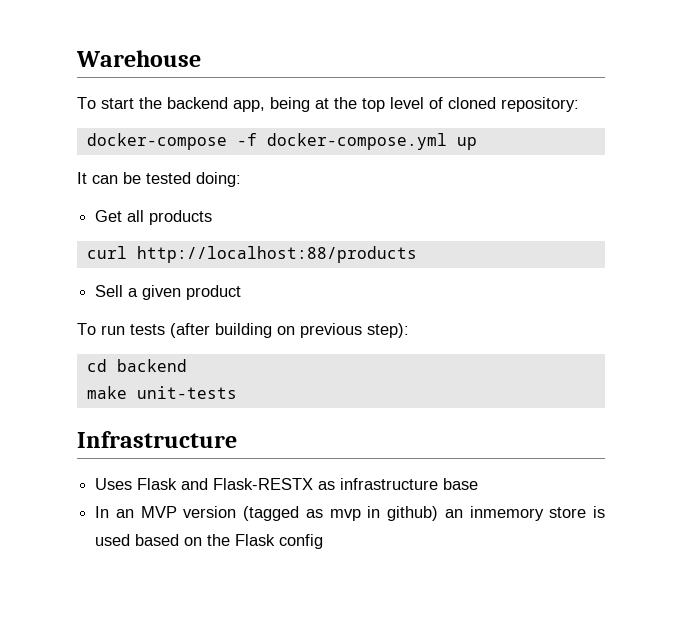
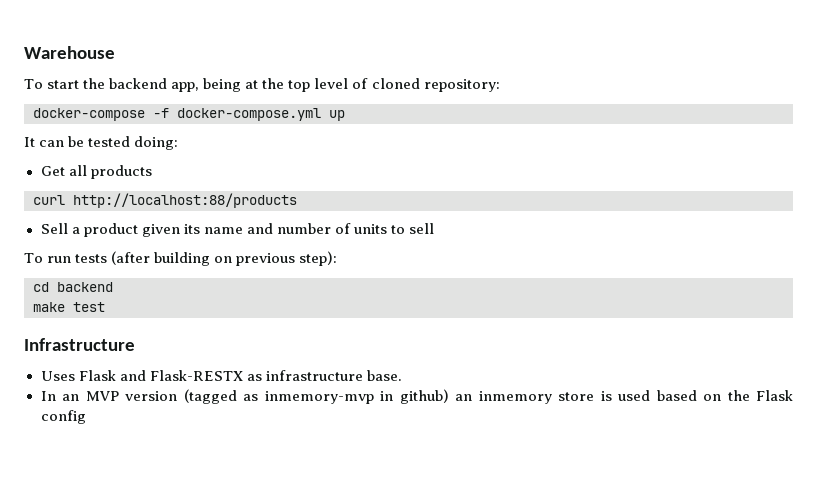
[142,285,242,300] given product -> [83,223,435,237] product given its name and number of units to sell
[136,386,237,399] unit-tests -> [73,302,105,312] test
[443,478,479,490] base -> [366,370,402,381] base.
[329,509,361,521] mvp -> [264,391,374,404] inmemory-mvp

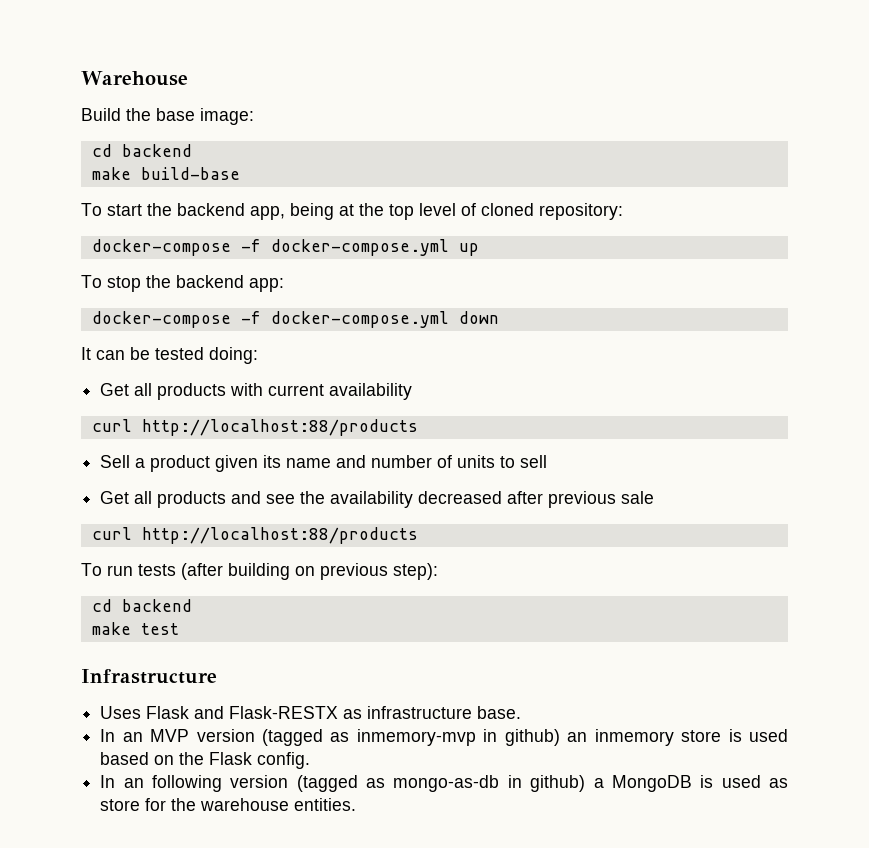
(115, 52) none -> [81,108,254,125] [91,144,192,157] [91,167,240,180] // Build the base image: // cd backend // make build-base
(345, 115) none -> [81,275,284,292] [91,311,499,328] // To stop the backend app: // docker-compose -f docker-compose.yml down
(152, 172) none -> [230,383,413,400] with current availability
(435, 228) none -> [100,491,655,508] [91,527,418,544] // Get all products and see the availability decreased after previous sale // curl http://localhost:88/products
[40,410,86,424] config -> [257,752,311,769] [100,775,789,792] [100,798,357,811] config. // In an following version (tagged as mongo-as-db in github) a MongoDB is used as store for the warehouse entities.

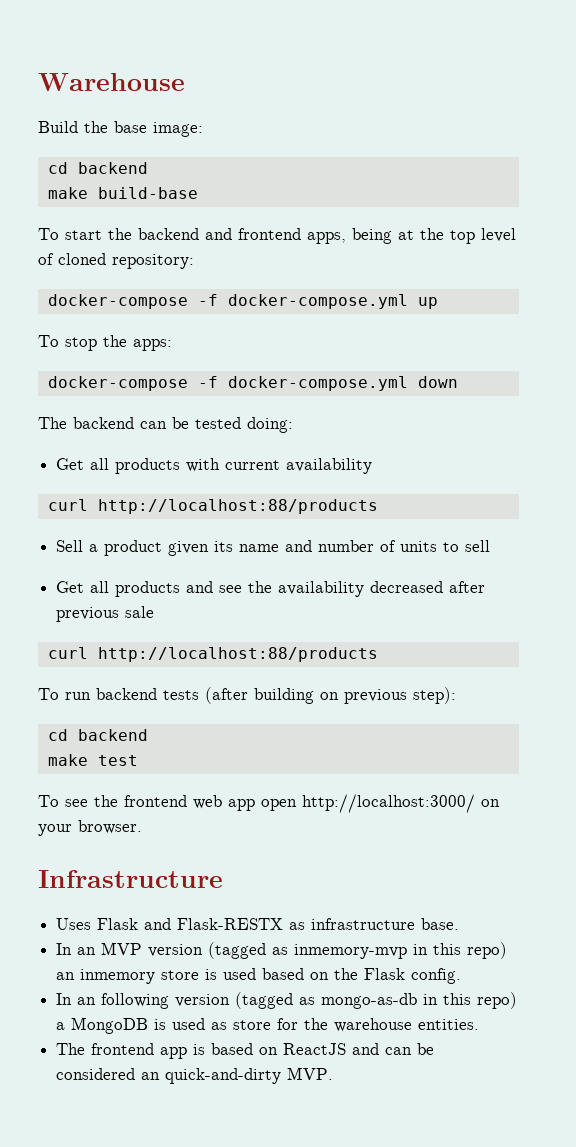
[250,206,285,220] app, -> [205,228,346,244] and frontend apps,
[176,275,284,292] backend app: -> [133,339,172,351] apps:
[81,347,91,360] It -> [38,417,134,429] The backend
(133, 570) none -> [96,688,157,700] backend
(179, 629) none -> [38,794,500,813] [38,820,142,836] // To see the frontend web app open http://localhost:3000/ on your browser.
[504,729,560,746] github) -> [433,942,508,959] this repo)
[530,775,586,792] github) -> [443,992,518,1009] this repo)
(357, 804) none -> [56,1043,435,1059] [56,1067,334,1084] // The frontend app is based on ReactJS and can be considered an quick-and-dirty MVP.

